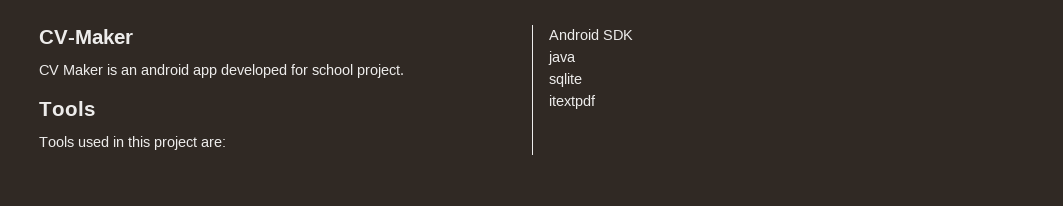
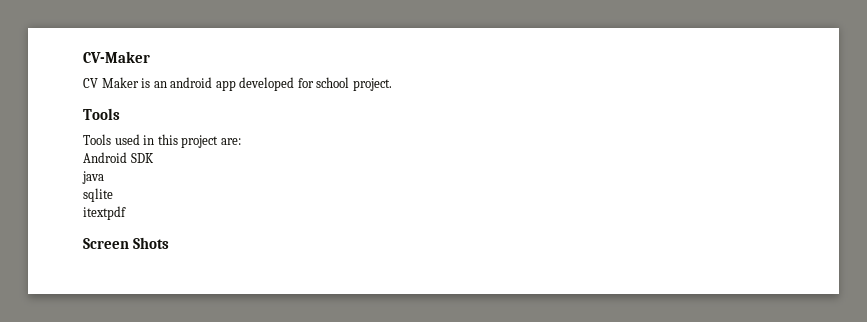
(596, 102) none -> [83,237,170,249] // Screen Shots

